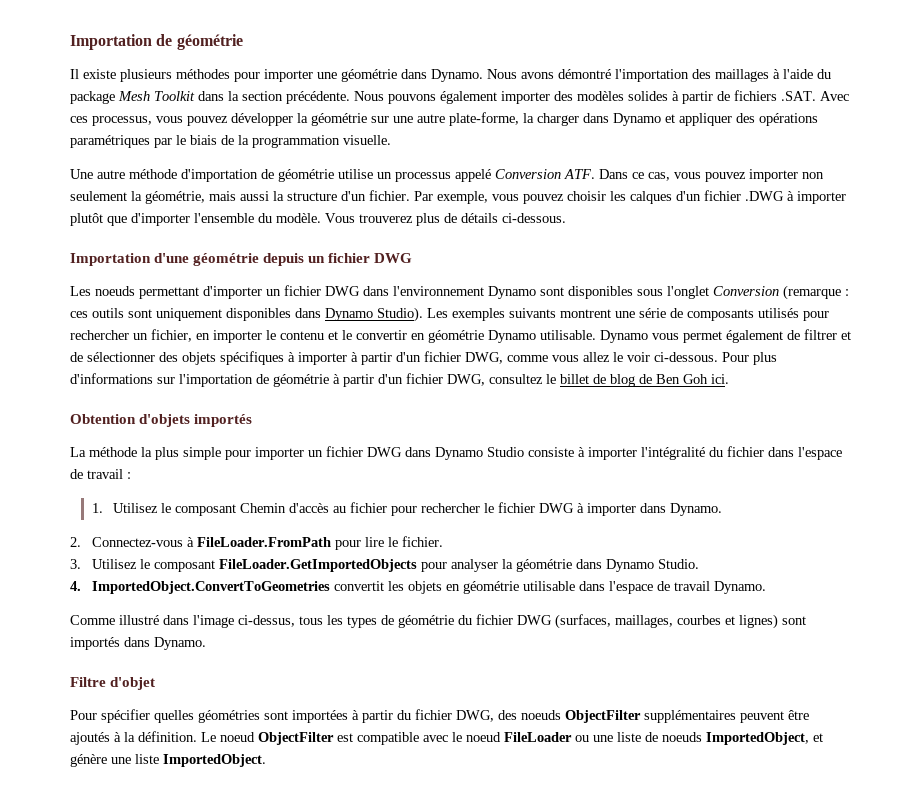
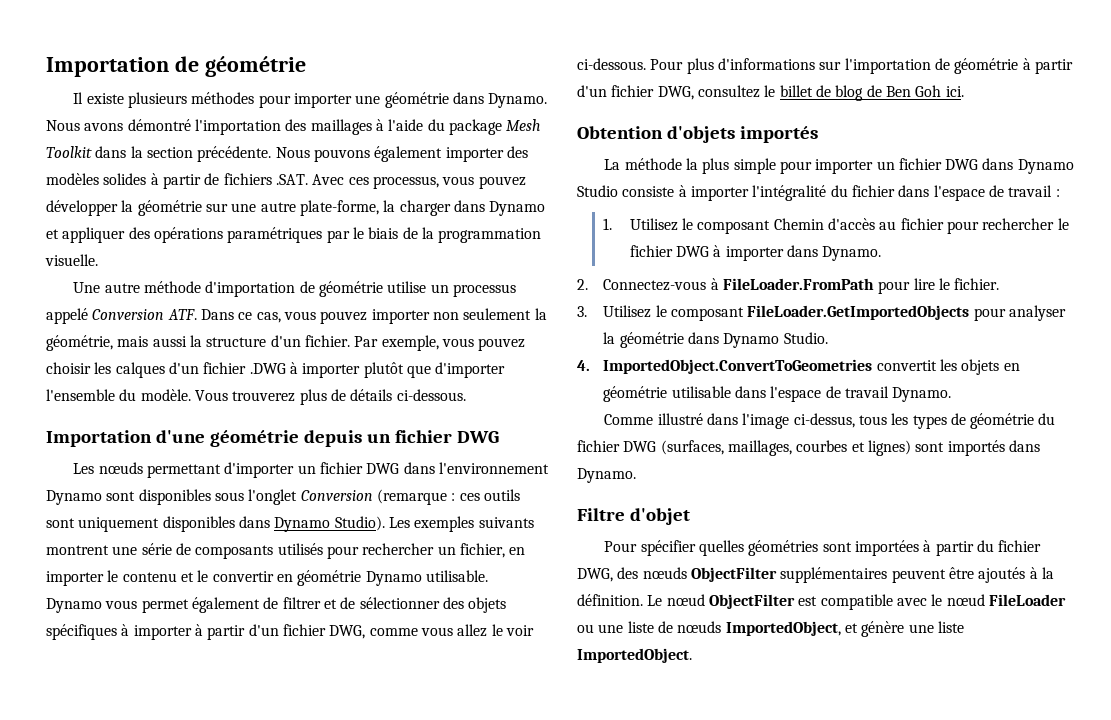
[95,286,135,296] noeuds -> [98,462,143,474] nœuds
[521,710,561,720] noeuds -> [642,567,687,579] nœuds
[220,732,255,742] noeud -> [666,594,705,606] nœud
[466,732,501,742] noeud -> [946,594,985,606] nœud
[662,732,702,742] noeuds -> [677,621,722,633] nœuds

